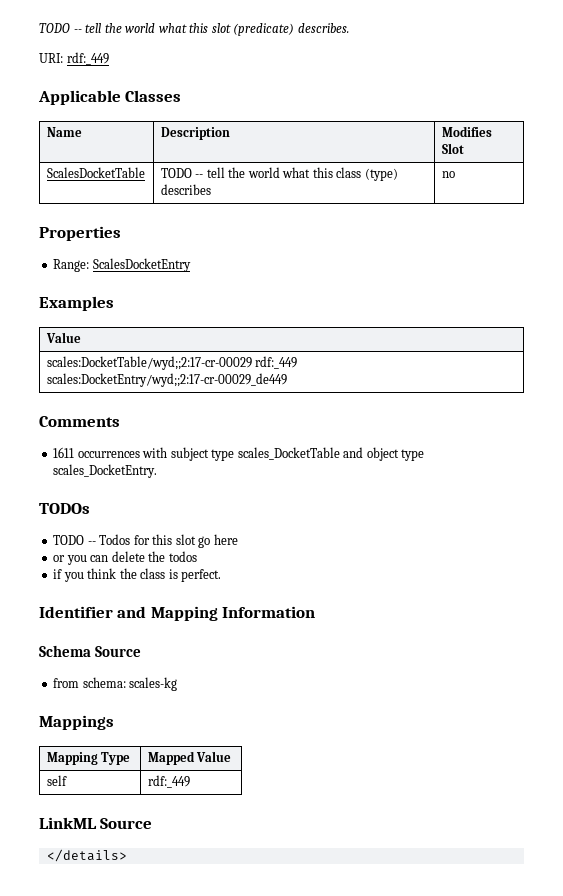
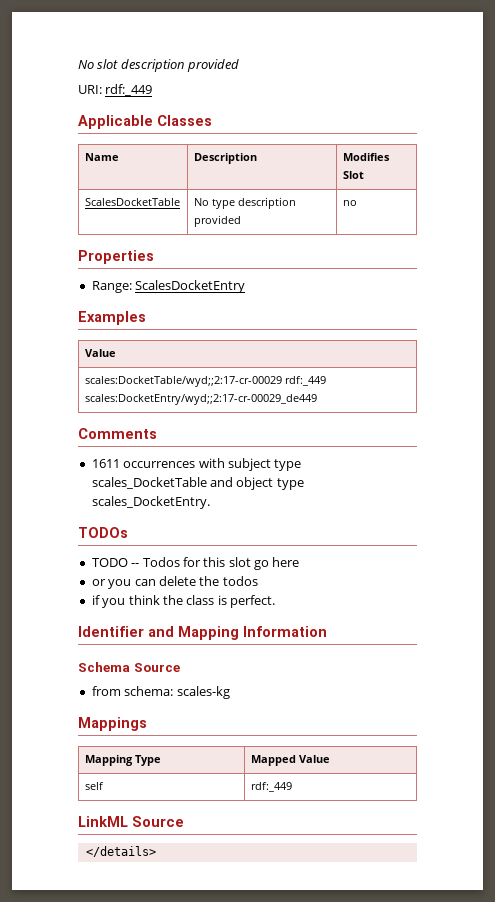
[39,23,349,36] TODO -- tell the world what this slot (predicate) describes. -> [78,59,240,72] No slot description provided
[160,167,398,181] [160,184,211,195] TODO -- tell the world what this class (type) describes -> [193,197,296,209] [193,215,241,227] No type description provided

